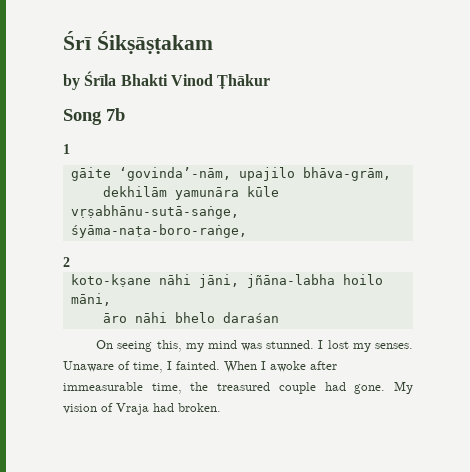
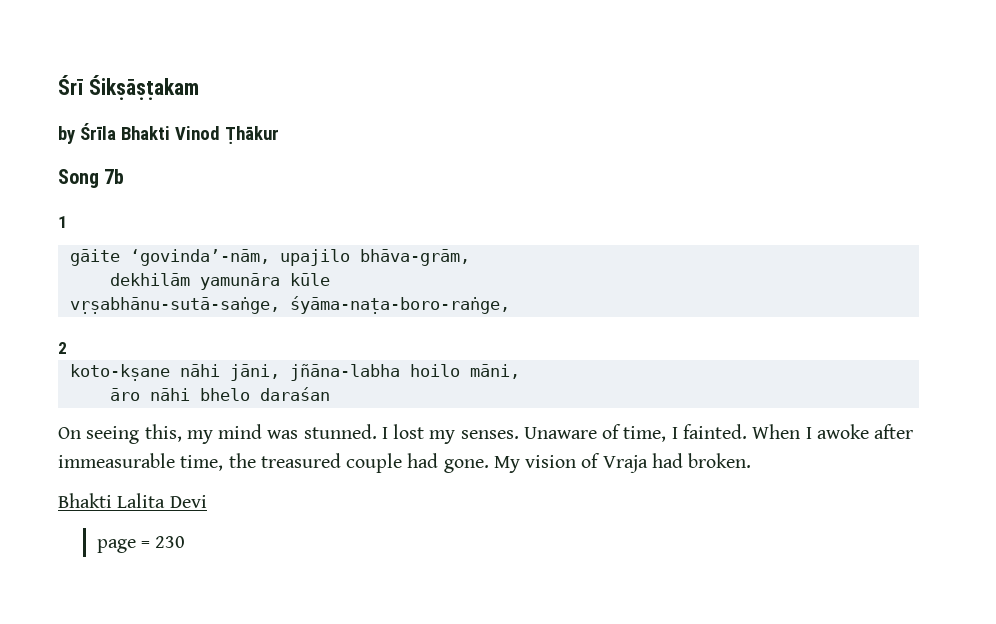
(221, 407) none -> [58,493,207,508] [96,536,186,553] // Bhakti Lalita Devi // page = 230

